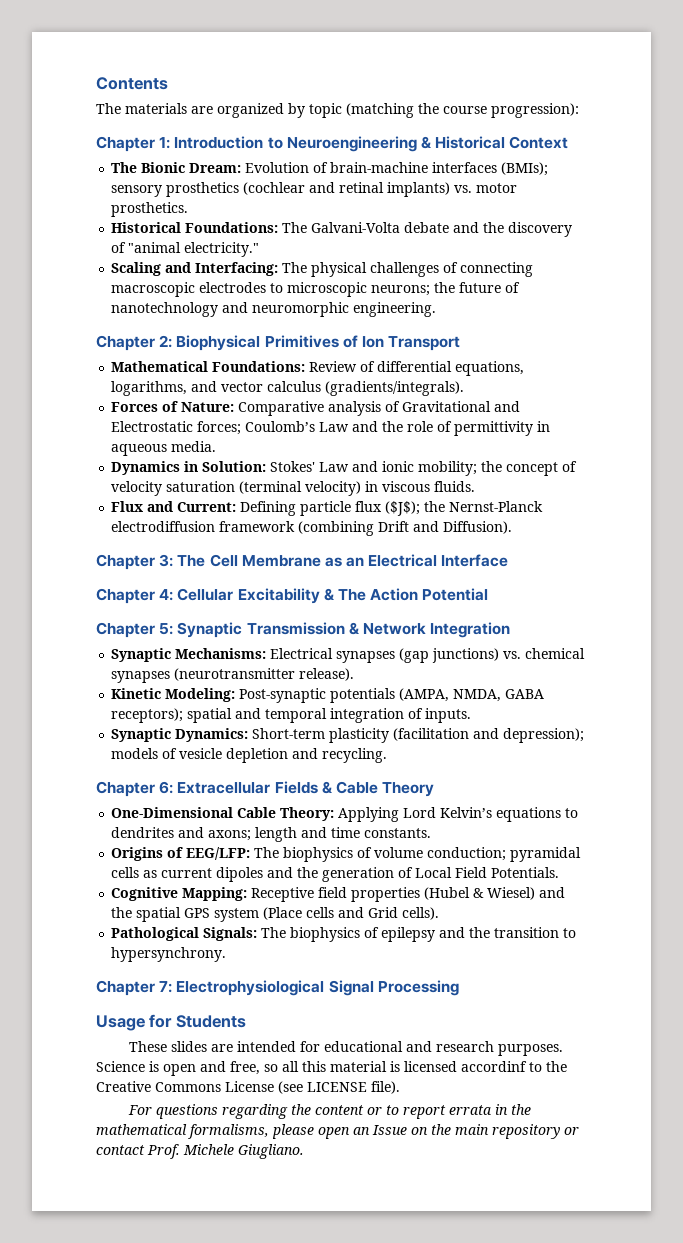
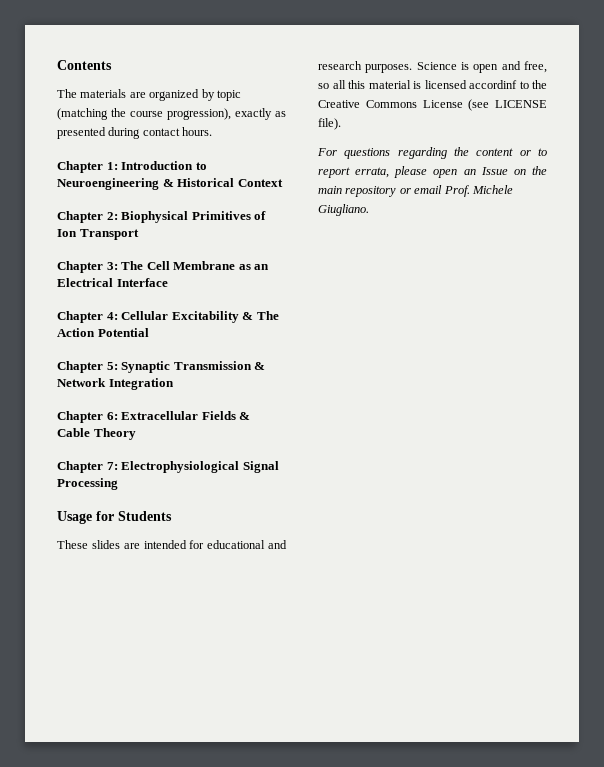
[491,103,579,118] progression): -> [167,108,286,120] [57,127,213,139] progression), exactly as presented during contact hours.
[111,162,549,176] [111,182,518,197] [111,202,189,217] [111,222,573,237] [111,242,260,257] [111,262,534,277] [111,282,521,297] [111,302,437,317] // The Bionic Dream: Evolution of brain-machine interfaces (BMIs); sensory prosthetics (cochlear and retinal implants) vs. motor prosthetics. // Historical Foundations: The Galvani-Volta debate and the discovery of "animal electricity." // Scaling and Interfacing: The physical challenges of connecting macroscopic electrodes to microscopic neurons; the future of nanotechnology and neuromorphic engineering. -> (283, 183) none
[111,361,525,376] [111,381,465,396] [111,401,521,416] [111,421,551,436] [111,441,217,456] [111,461,578,476] [111,481,476,496] [111,501,544,516] [111,521,513,536] // Mathematical Foundations: Review of differential equations, logarithms, and vector calculus (gradients/integrals). // Forces of Nature: Comparative analysis of Gravitational and Electrostatic forces; Coulomb’s Law and the role of permittivity in aqueous media. // Dynamics in Solution: Stokes' Law and ionic mobility; the concept of velocity saturation (terminal velocity) in viscous fluids. // Flux and Current: Defining particle flux ($J$); the Nernst-Planck electrodiffusion framework (combining Drift and Diffusion). -> (139, 234) none
[111,648,586,663] [111,668,355,683] [111,688,545,703] [111,708,472,723] [111,728,585,743] [111,748,388,763] // Synaptic Mechanisms: Electrical synapses (gap junctions) vs. chemical synapses (neurotransmitter release). // Kinetic Modeling: Post-synaptic potentials (AMPA, NMDA, GABA receptors); spatial and temporal integration of inputs. // Synaptic Dynamics: Short-term plasticity (facilitation and depression); models of vesicle depletion and recycling. -> (174, 384) none
[111,807,579,822] [111,827,432,842] [111,847,582,862] [111,867,560,882] [111,887,566,902] [111,907,440,922] [111,927,577,942] [111,947,227,962] // One-Dimensional Cable Theory: Applying Lord Kelvin’s equations to dendrites and axons; length and time constants. // Origins of EEG/LFP: The biophysics of volume conduction; pyramidal cells as current dipoles and the generation of Local Field Potentials. // Cognitive Mapping: Receptive field properties (Hubel & Wiesel) and the spatial GPS system (Place cells and Grid cells). // Pathological Signals: The biophysics of epilepsy and the transition to hypersynchrony. -> (136, 434) none
[448,1104,531,1115] [96,1124,269,1139] errata in the mathematical formalisms, -> [355,167,390,178] errata,
[96,1145,145,1155] contact -> [414,185,443,194] email

